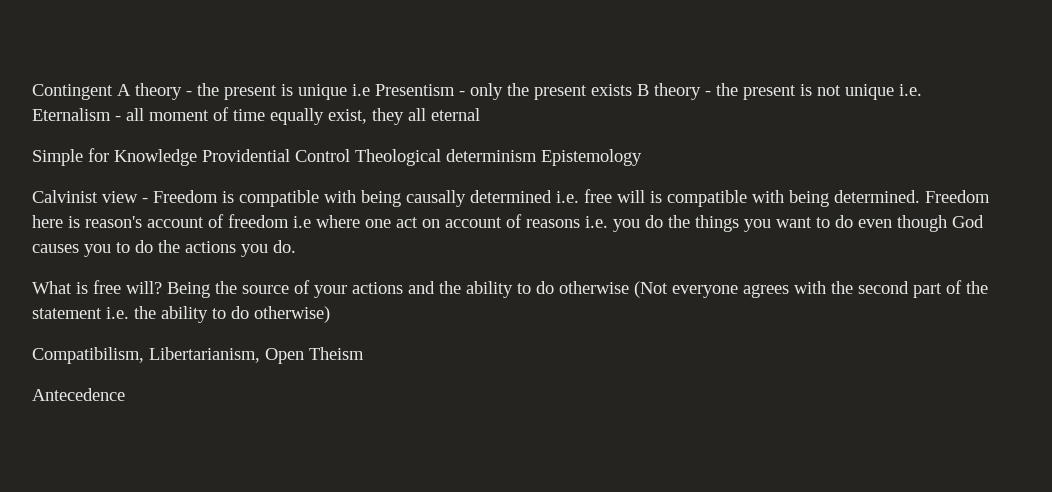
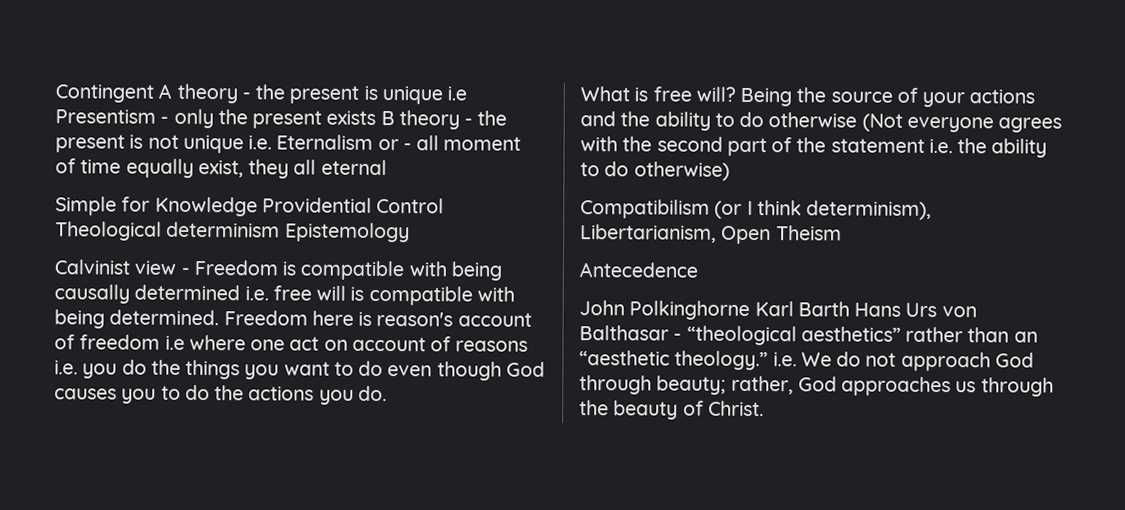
(111, 114) none -> [377,138,399,151] or
[32,347,144,364] Compatibilism, -> [580,199,933,220] Compatibilism (or I think determinism),
(125, 394) none -> [579,300,977,321] [579,325,1038,346] [579,350,1034,372] [579,375,1054,397] [579,400,764,420] // John Polkinghorne Karl Barth Hans Urs von Balthasar - “theological aesthetics” rather than an “aesthetic theology.” i.e. We do not approach God through beauty; rather, God approaches us through the beauty of Christ.

